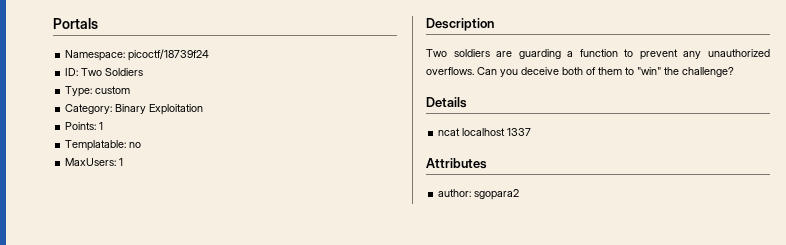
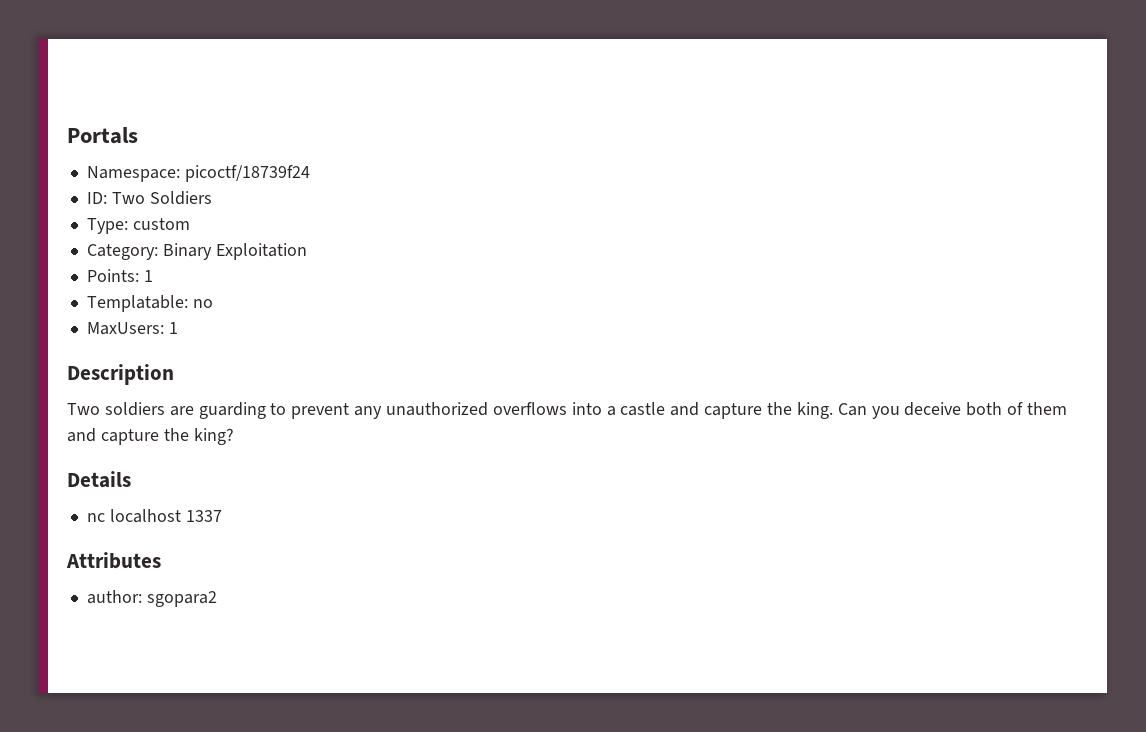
[567,49,618,57] a function -> (266, 410) none
[426,67,474,75] overflows. -> [492,402,833,419] overflows into a castle and capture the king.
[625,67,734,77] to "win" the challenge? -> [67,428,234,445] and capture the king?
[438,128,461,136] ncat -> [86,513,105,522] nc

